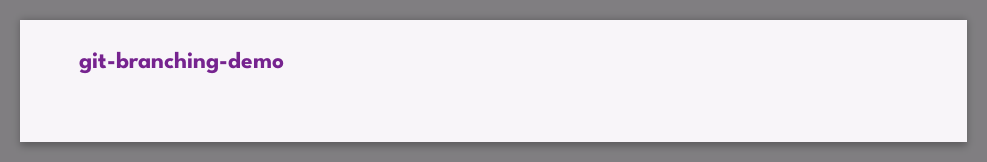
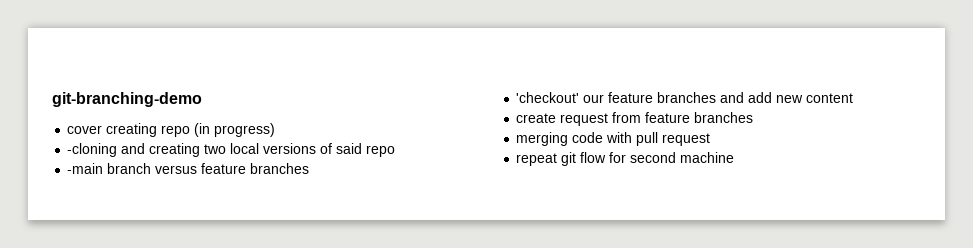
(284, 62) none -> [67,123,276,137] [67,143,396,157] [67,163,310,174] [516,92,854,103] [516,112,754,126] [516,132,711,146] [516,152,735,166] // cover creating repo (in progress) // -cloning and creating two local versions of said repo // -main branch versus feature branches // 'checkout' our feature branches and add new content // create request from feature branches // merging code with pull request // repeat git flow for second machine

